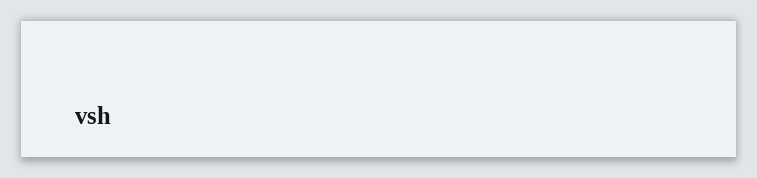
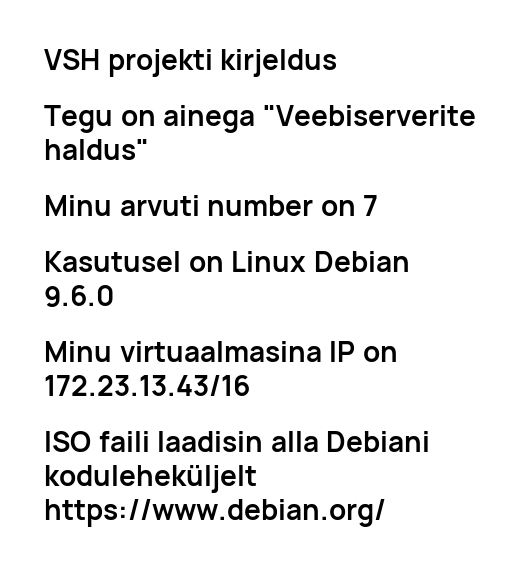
[75,106,111,124] vsh -> [44,49,338,77] [44,105,476,133] [44,139,149,160] [44,195,379,216] [44,251,410,272] [44,285,114,307] [44,341,398,362] [44,375,250,396] [44,431,431,452] [44,465,257,493] [44,499,386,527] VSH projekti kirjeldus // Tegu on ainega "Veebiserverite haldus" // Minu arvuti number on 7 // Kasutusel on Linux Debian 9.6.0 // Minu virtuaalmasina IP on 172.23.13.43/16 // ISO faili laadisin alla Debiani koduleheküljelt https://www.debian.org/

